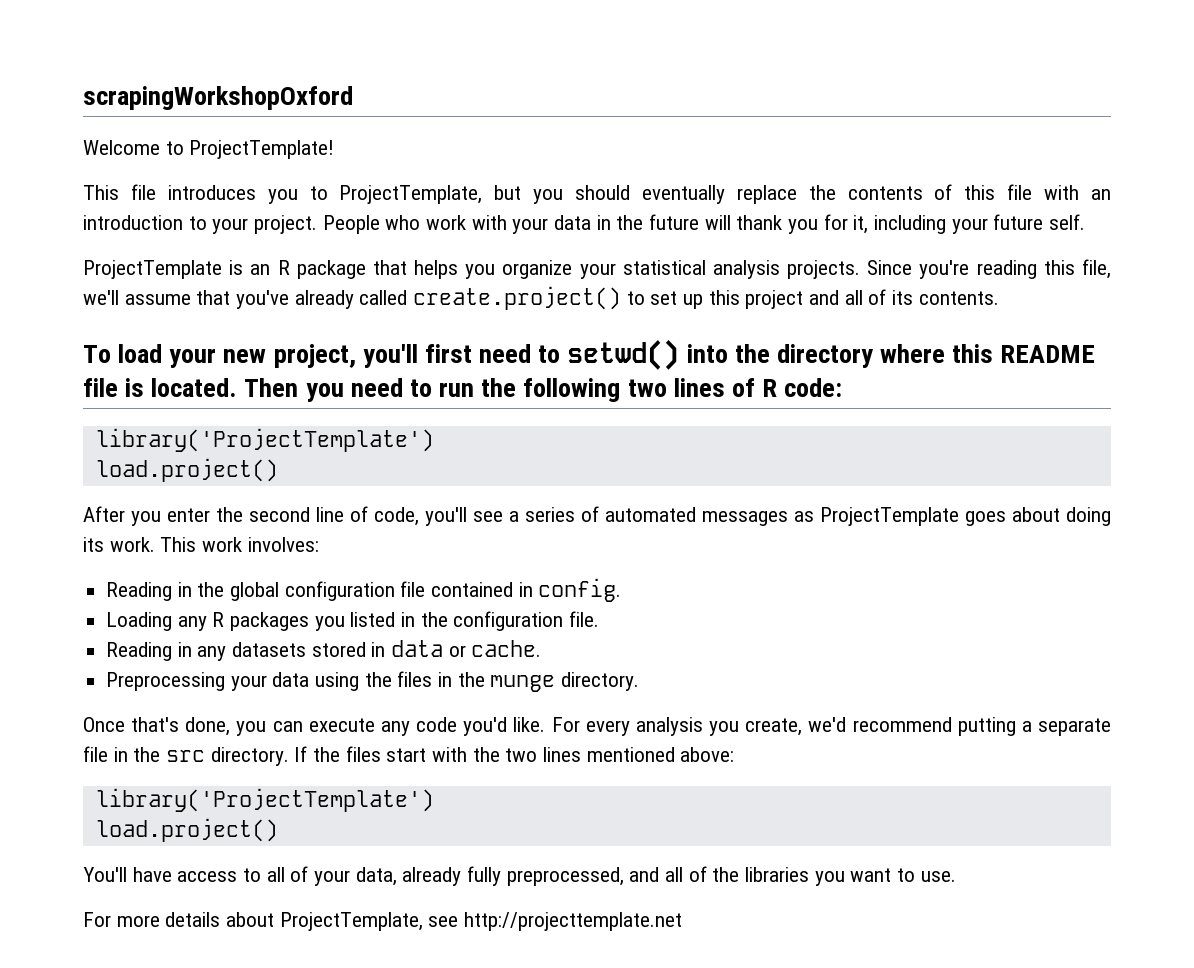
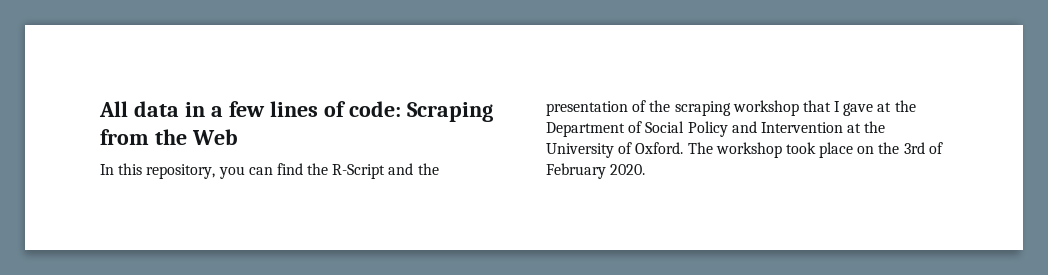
[83,86,353,110] [83,140,335,159] [83,184,1111,204] [83,214,1086,234] [83,259,1111,279] [83,286,999,310] [83,340,1096,370] [83,378,667,402] scrapingWorkshopOxford // Welcome to ProjectTemplate! // This file introduces you to ProjectTemplate, but you should eventually replace the contents of this file with an introduction to your project. People who work with your data in the future will thank you for it, including your future self. // ProjectTemplate is an R package that helps you organize your statistical analysis projects. Since you're reading this file, we'll assume that you've already called create.project() to set up this project and all of its contents. // To load your new project, you'll first need to setwd() into the directory where this README file is located. Then you need to run the following two -> [99,101,265,117] All data in a few
[762,379,778,397] R -> (346, 109) none
[95,428,434,452] [95,458,278,482] [83,506,1111,526] [83,537,319,552] [106,578,622,602] [106,611,600,631] [106,640,542,661] [106,671,640,692] [83,717,1111,736] [83,746,735,766] [95,788,434,812] [95,818,278,842] [83,866,956,886] [83,912,683,931] // library('ProjectTemplate') // load.project() // After you enter the second line of code, you'll see a series of automated messages as ProjectTemplate goes about doing its work. This work involves: // Reading in the global configuration file contained in config. // Loading any R packages you listed in the configuration file. // Reading in any datasets stored in data or cache. // Preprocessing your data using the files in the munge directory. // Once that's done, you can execute any code you'd like. For every analysis you create, we'd recommend putting a separate file in the src directory. If the files start with the two lines mentioned above: // library('ProjectTemplate') // load.project() // You'll have access to all of your data, already fully preprocessed, and all of the libraries you want to use. // For more details about ProjectTemplate, see http://projecttemplate.net -> [406,102,493,122] [100,129,238,145] [100,163,439,179] [546,100,916,116] [546,121,886,137] [546,142,943,158] [546,163,646,179] Scraping from the Web // In this repository, you can find the R-Script and the presentation of the scraping workshop that I gave at the Department of Social Policy and Intervention at the University of Oxford. The workshop took place on the 3rd of February 2020.

